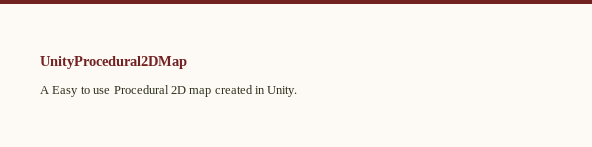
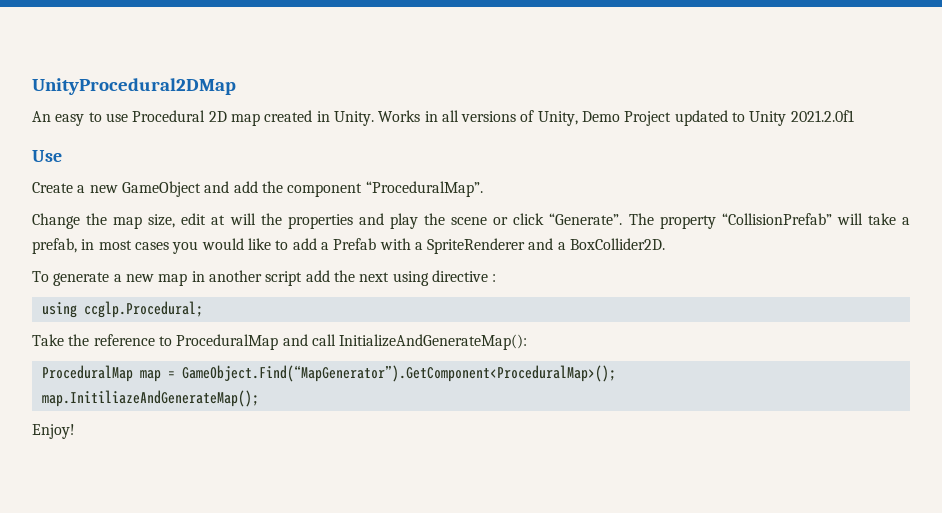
[40,86,79,97] A Easy -> [32,111,85,126] An easy
(298, 91) none -> [378,110,854,126] [32,150,62,162] [32,181,483,197] [32,213,910,229] [32,238,666,254] [32,270,497,286] [41,301,203,318] [32,334,528,350] [41,365,616,382] [41,390,259,407] [32,424,75,439] Works in all versions of Unity, Demo Project updated to Unity 2021.2.0f1 // Use // Create a new GameObject and add the component “ProceduralMap”. // Change the map size, edit at will the properties and play the scene or click “Generate”. The property “CollisionPrefab” will take a prefab, in most cases you would like to add a Prefab with a SpriteRenderer and a BoxCollider2D. // To generate a new map in another script add the next using directive : // using ccglp.Procedural; // Take the reference to ProceduralMap and call InitializeAndGenerateMap(): // ProceduralMap map = GameObject.Find(“MapGenerator”).GetComponent<ProceduralMap>(); // map.InitiliazeAndGenerateMap(); // Enjoy!

